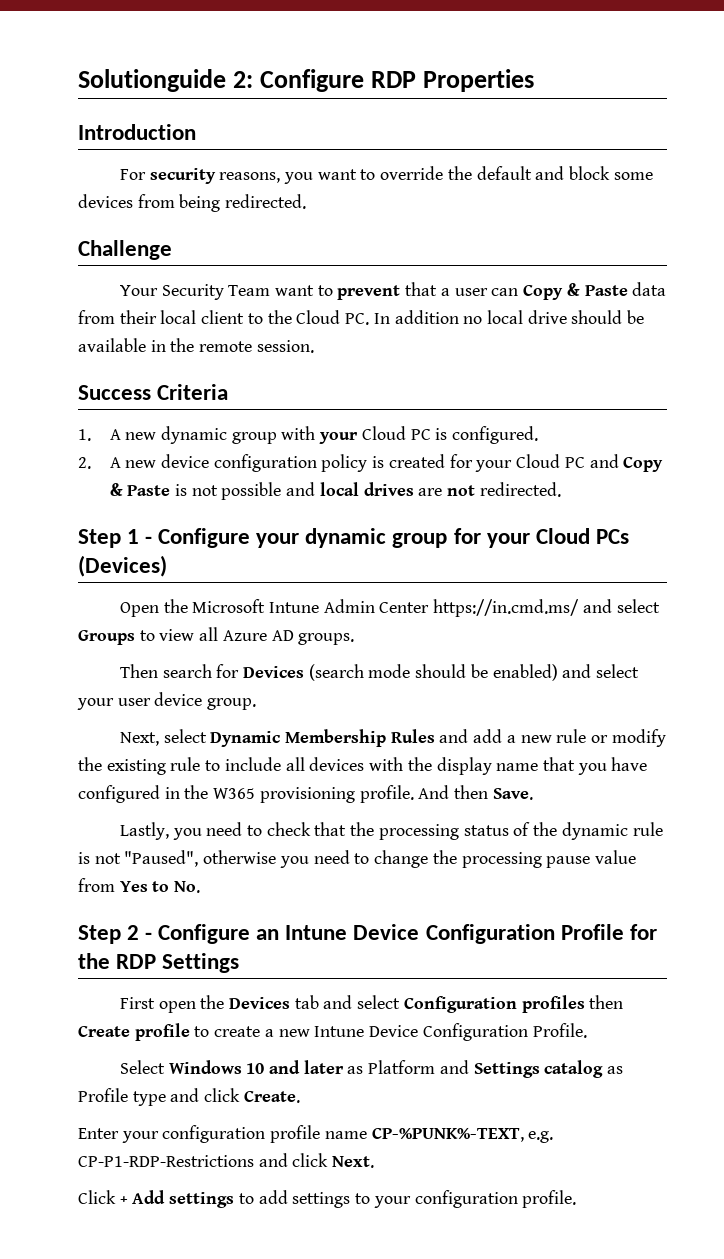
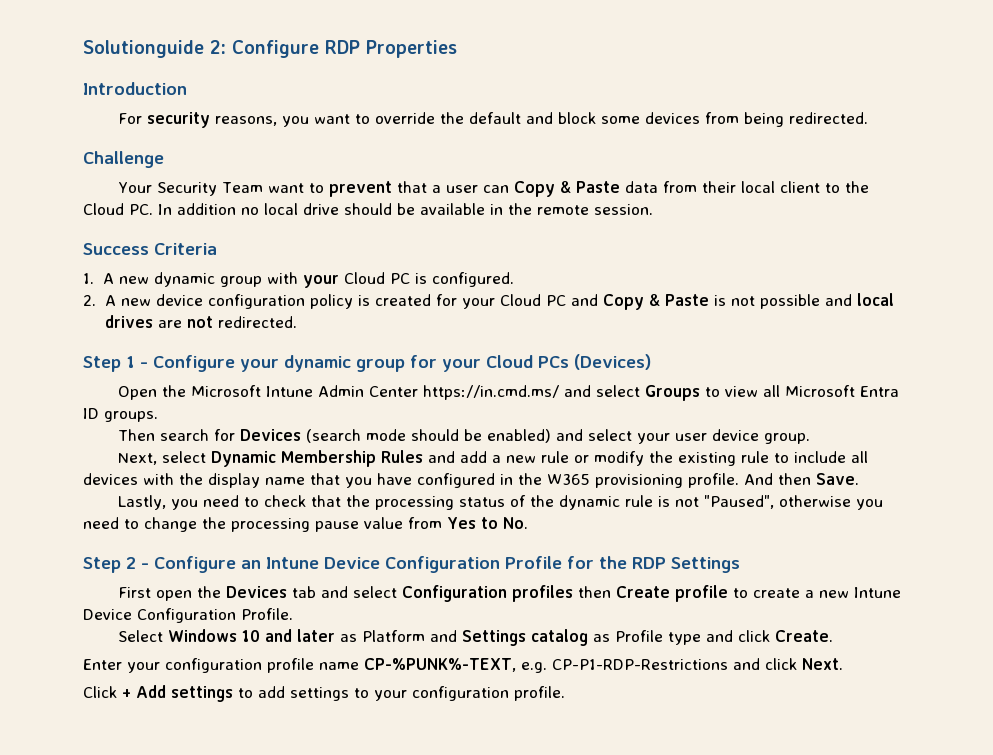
[222,630,294,641] Azure AD -> [785,385,900,397] [83,408,99,419] Microsoft Entra ID

